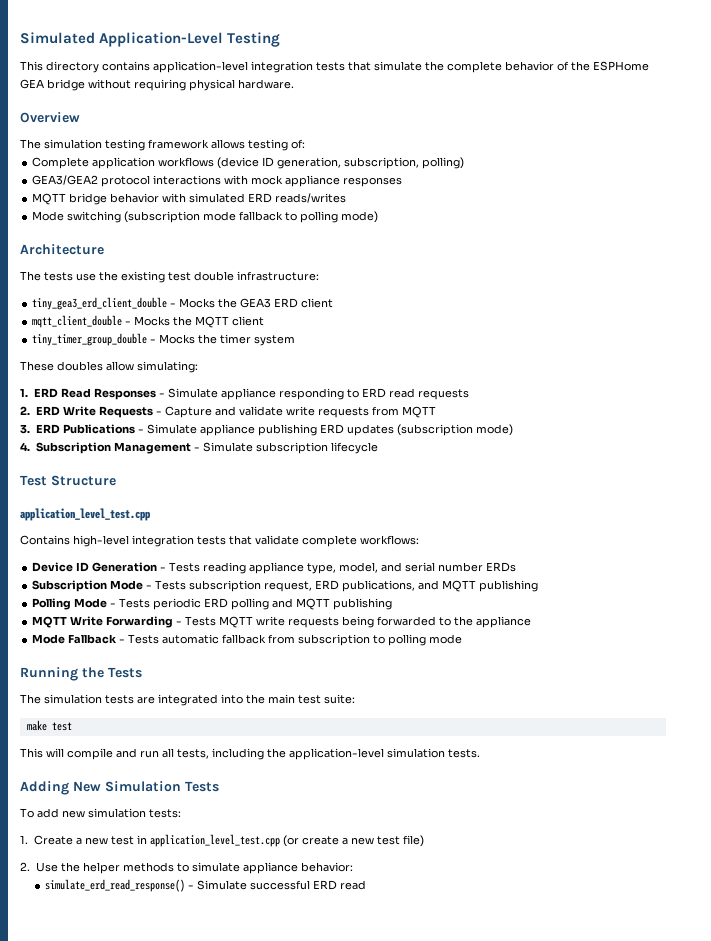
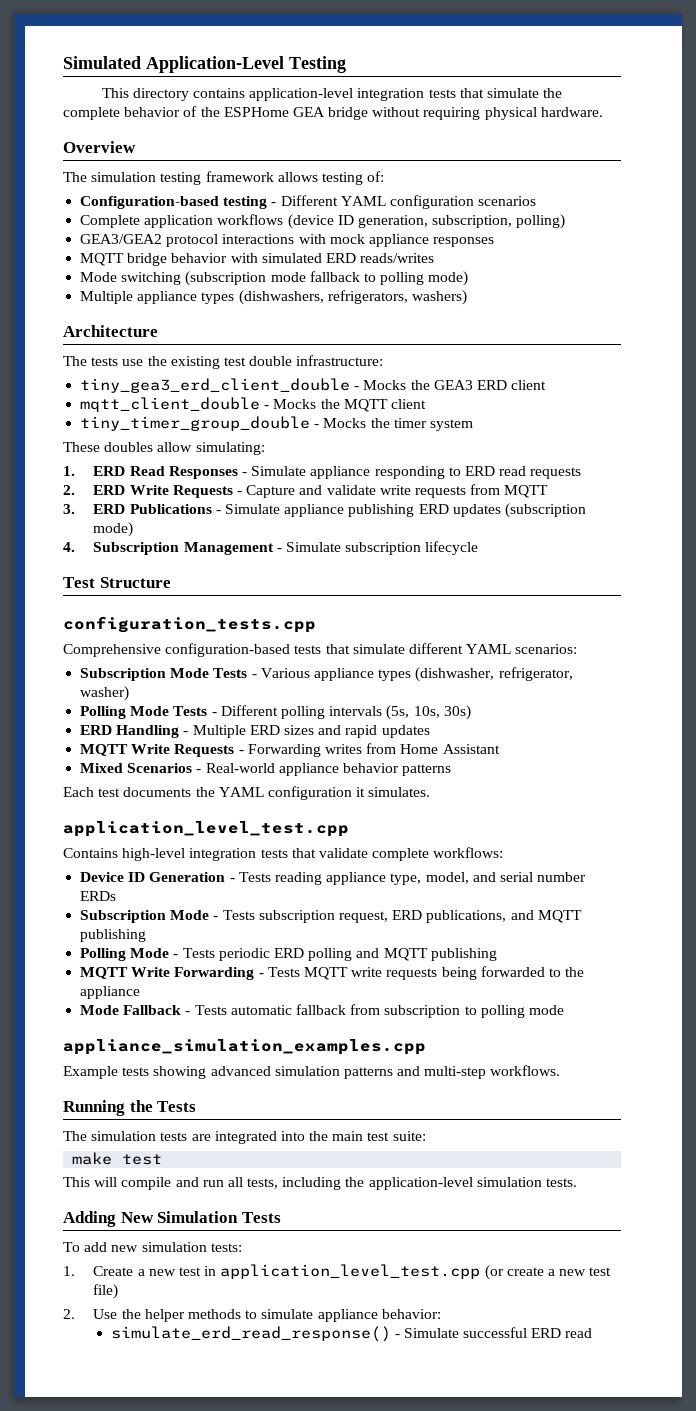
(305, 144) none -> [80,195,537,209] // Configuration-based testing - Different YAML configuration scenarios
(379, 217) none -> [80,290,467,305] // Multiple appliance types (dishwashers, refrigerators, washers)
(116, 480) none -> [63,616,316,633] [63,643,578,657] [80,667,573,682] [80,686,130,701] [80,705,471,720] [80,725,430,738] [80,743,500,757] [80,763,452,776] [63,786,431,800] // configuration_tests.cpp // Comprehensive configuration-based tests that simulate different YAML scenarios: // Subscription Mode Tests - Various appliance types (dishwasher, refrigerator, washer) // Polling Mode Tests - Different polling intervals (5s, 10s, 30s) // ERD Handling - Multiple ERD sizes and rapid updates // MQTT Write Requests - Forwarding writes from Home Assistant // Mixed Scenarios - Real-world appliance behavior patterns // Each test documents the YAML configuration it simulates.
(463, 639) none -> [63,1039,426,1055] [63,1065,561,1079] // appliance_simulation_examples.cpp // Example tests showing advanced simulation patterns and multi-step workflows.

